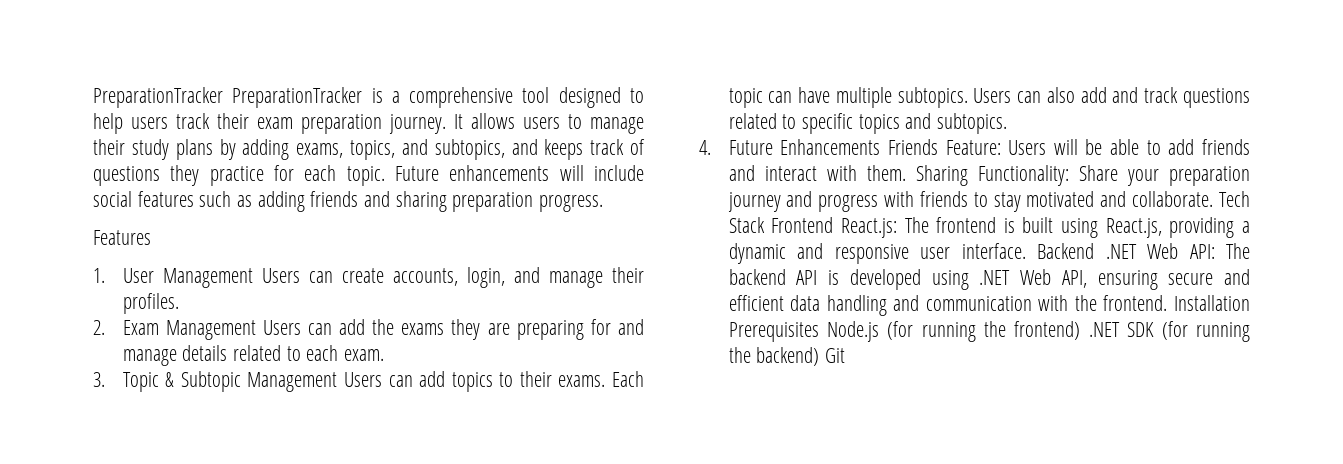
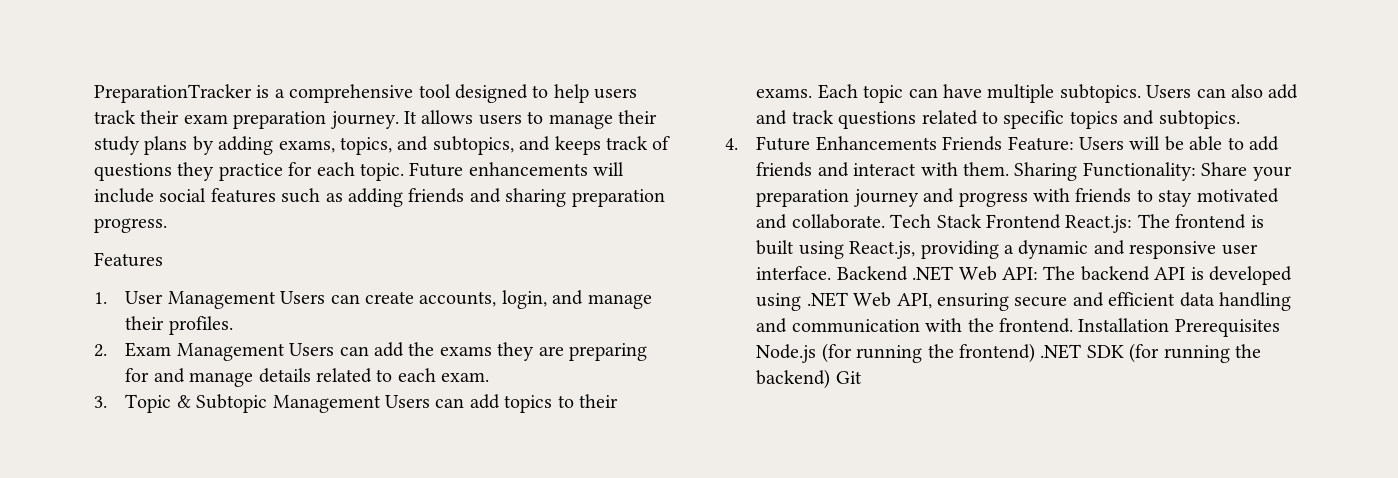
[93,87,363,108] PreparationTracker PreparationTracker -> [94,84,252,103] PreparationTracker

